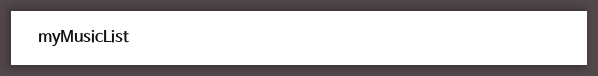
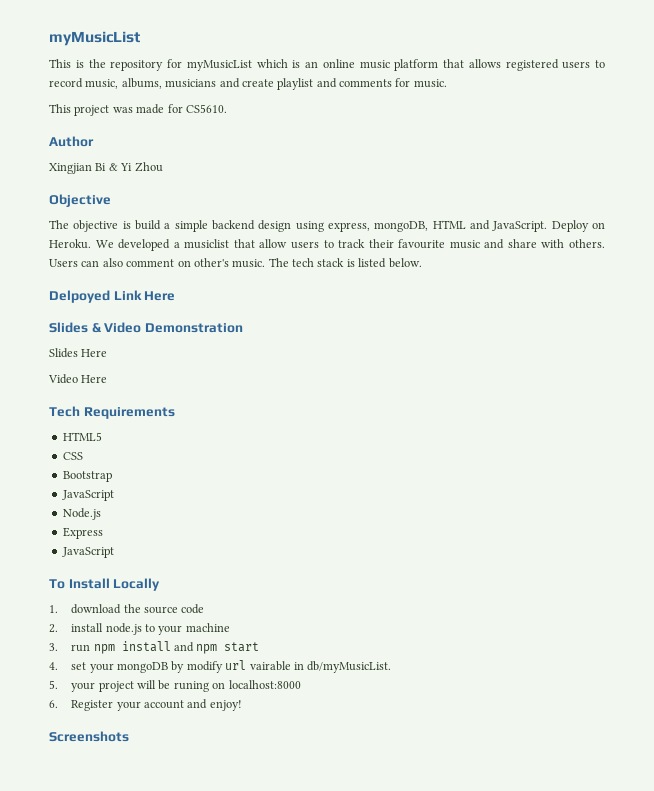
[38,30,129,47] myMusicList -> [49,31,140,46] [49,59,605,71] [49,78,447,90] [49,104,227,116] [49,136,94,147] [49,162,163,174] [49,194,111,207] [49,220,605,232] [49,239,605,251] [49,258,422,268] [49,290,176,303] [49,322,243,333] [49,348,108,358] [48,374,108,384] [49,406,175,419] [62,432,102,441] [62,452,83,460] [62,471,112,482] [61,490,114,501] [62,508,101,520] [62,527,103,539] [61,547,114,558] [49,578,161,591] [49,604,205,614] [49,623,230,635] [49,641,260,654] [49,660,392,673] [49,680,301,692] [49,699,242,711] [49,731,129,742] myMusicList // This is the repository for myMusicList which is an online music platform that allows registered users to record music, albums, musicians and create playlist and comments for music. // This project was made for CS5610. // Author // Xingjian Bi & Yi Zhou // Objective // The objective is build a simple backend design using express, mongoDB, HTML and JavaScript. Deploy on Heroku. We developed a musiclist that allow users to track their favourite music and share with others. Users can also comment on other's music. The tech stack is listed below. // Delpoyed Link Here // Slides & Video Demonstration // Slides Here // Video Here // Tech Requirements // HTML5 // CSS // Bootstrap // JavaScript // Node.js // Express // JavaScript // To Install Locally // 1. download the source code // 2. install node.js to your machine // 3. run npm install and npm start // 4. set your mongoDB by modify url vairable in db/myMusicList. // 5. your project will be runing on localhost:8000 // 6. Register your account and enjoy! // Screenshots

